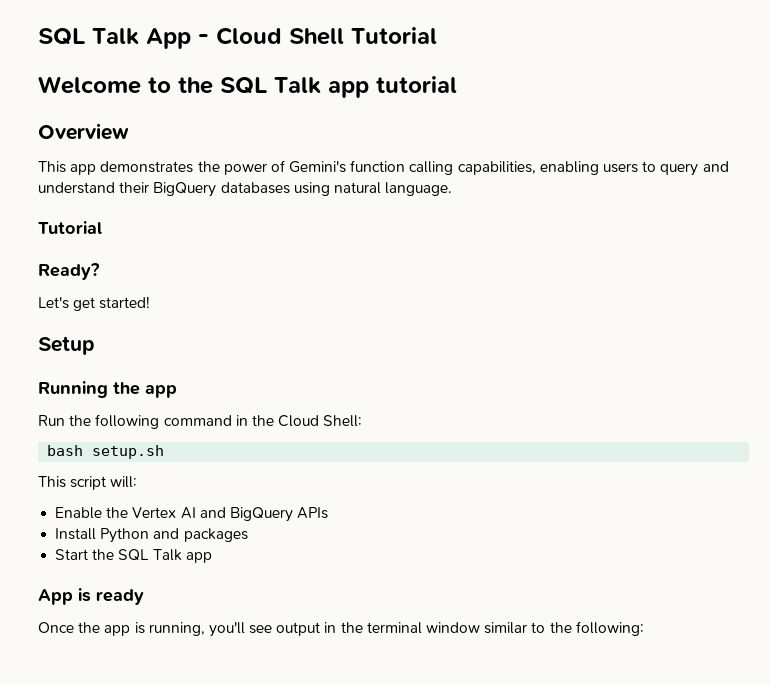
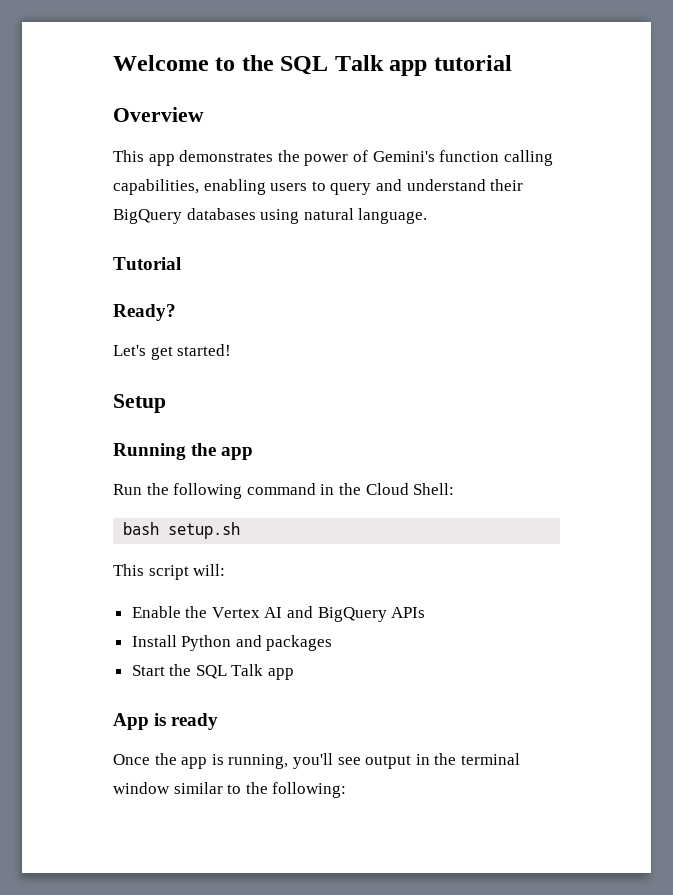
[38,27,437,49] SQL Talk App - Cloud Shell Tutorial // -> (113, 63) none

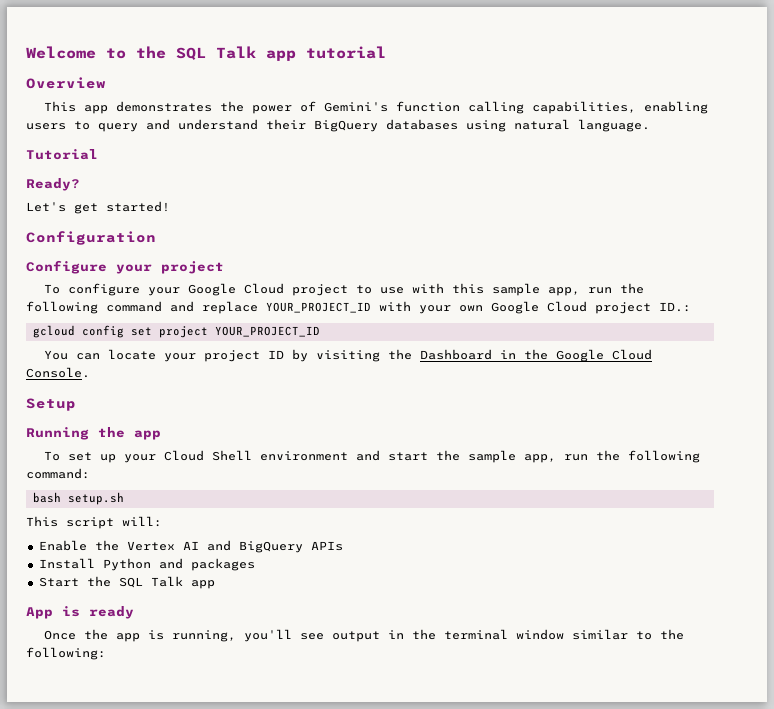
[113,394,166,413] [113,443,254,460] [113,483,455,499] Setup // Running the app // Run the following command in the Cloud Shell: -> [26,231,156,245] [26,260,224,274] [44,283,645,296] [26,301,691,314] [32,325,320,338] [44,349,653,362] [26,367,90,378] [26,398,76,411] [26,427,161,440] [44,450,701,463] [26,468,90,479] Configuration // Configure your project // To configure your Google Cloud project to use with this sample app, run the following command and replace YOUR_PROJECT_ID with your own Google Cloud project ID.: // gcloud config set project YOUR_PROJECT_ID // You can locate your project ID by visiting the Dashboard in the Google Cloud Console. // Setup // Running the app // To set up your Cloud Shell environment and start the sample app, run the following command:

